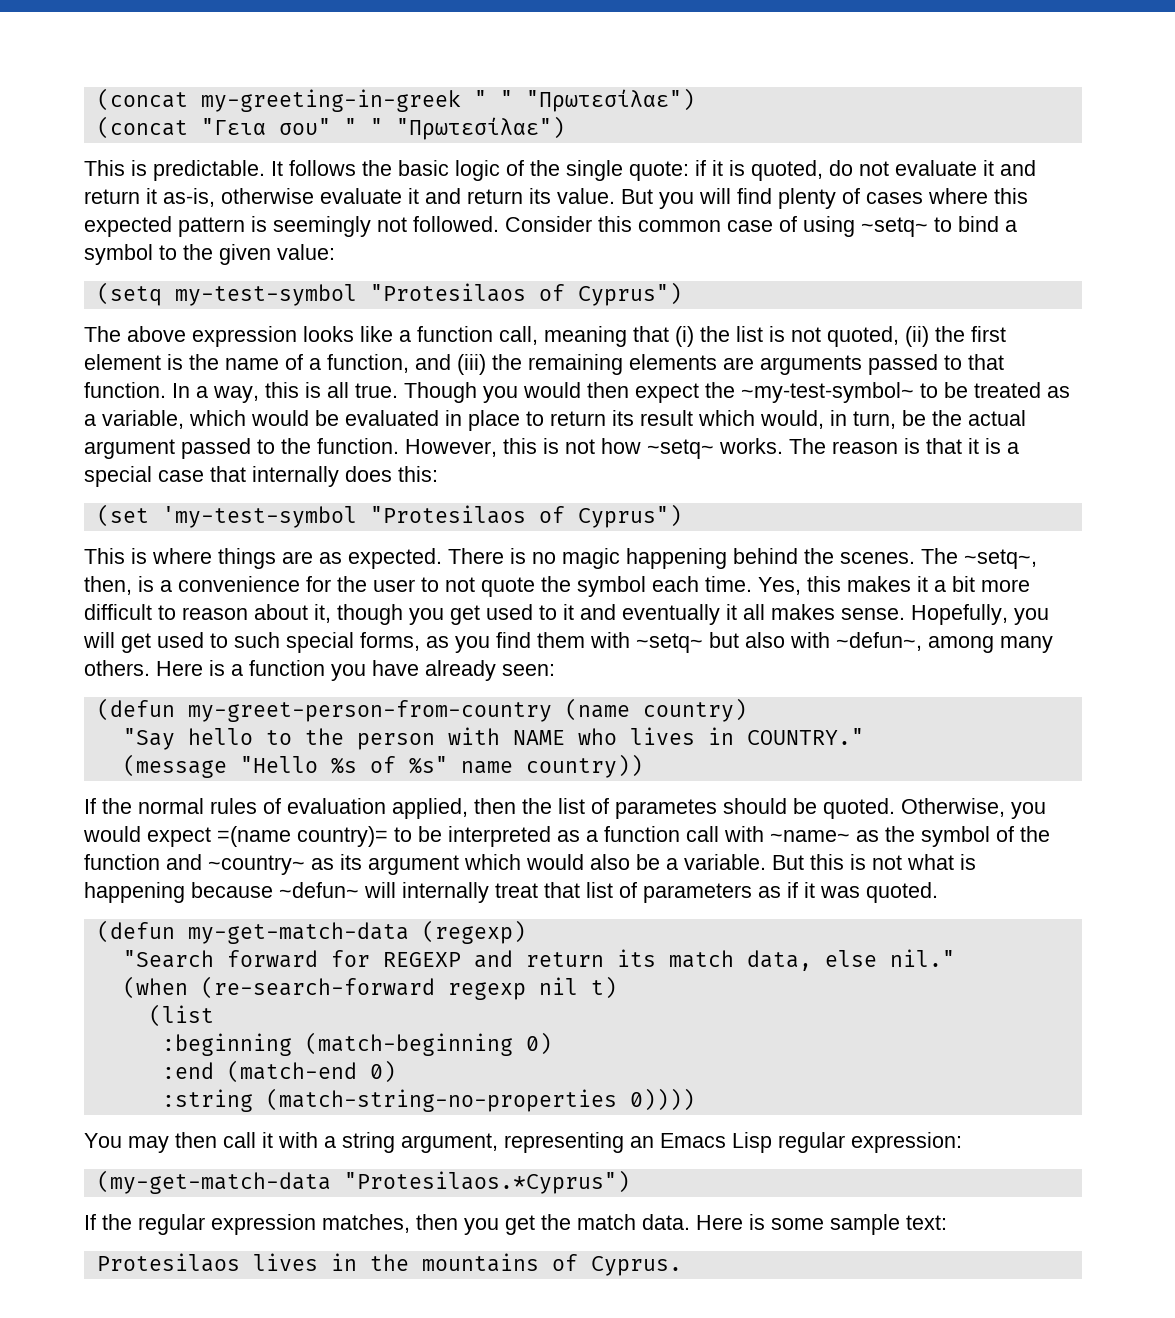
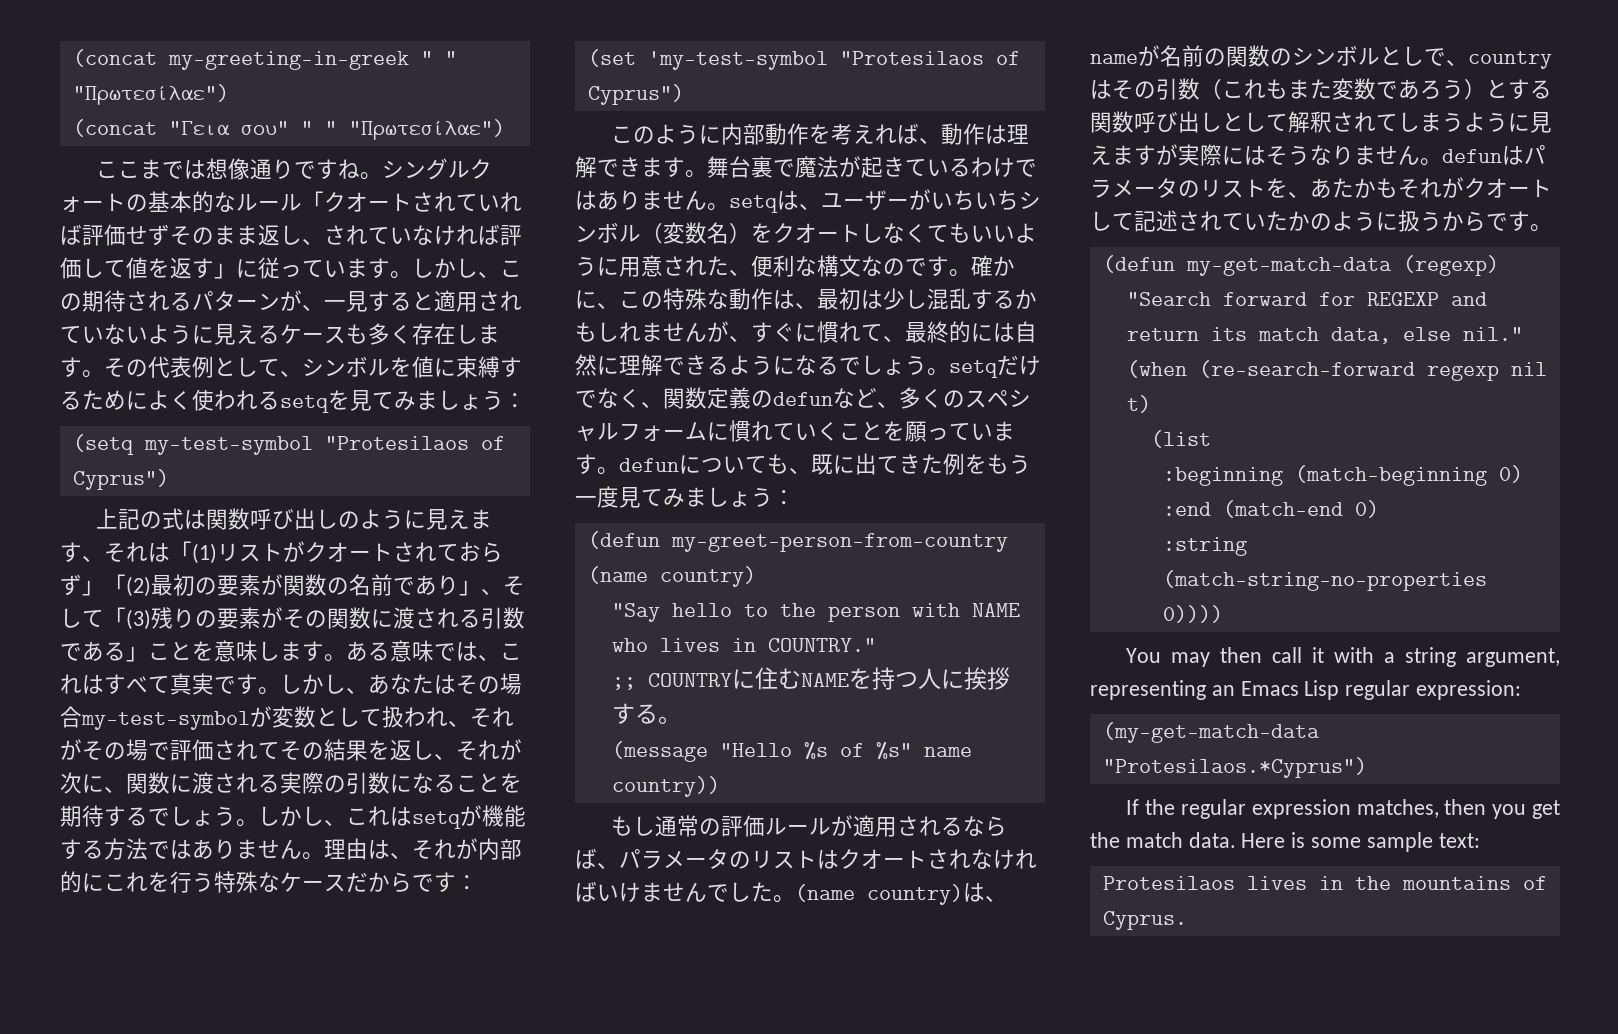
[84,160,1036,181] [84,188,1028,209] [84,216,1017,237] [84,244,335,265] This is predictable. It follows the basic logic of the single quote: if it is quoted, do not evaluate it and return it as-is, otherwise evaluate it and return its value. But you will find plenty of cases where this expected pattern is seemingly not followed. Consider this common case of using ~setq~ to bind a symbol to the given value: -> [96,158,493,180] [60,191,522,213] [60,224,522,246] [60,257,522,279] [60,290,522,312] [60,323,500,345] [60,356,522,378] [60,389,526,413] ここまでは想像通りですね。シングルクォートの基本的なルール「クオートされていれば評価せずそのまま返し、されていなければ評価して値を返す」に従っています。しかし、この期待されるパターンが、一見すると適用されていないように見えるケースも多く存在します。その代表例として、シンボルを値に束縛するためによく使われるsetqを見てみましょう：
[84,326,1006,347] [84,354,1004,375] [84,382,1070,403] [84,410,1026,431] [84,438,1019,459] [84,466,438,487] The above expression looks like a function call, meaning that (i) the list is not quoted, (ii) the first element is the name of a function, and (iii) the remaining elements are arguments passed to that function. In a way, this is all true. Though you would then expect the ~my-test-symbol~ to be treated as a variable, which would be evaluated in place to return its result which would, in turn, be the actual argument passed to the function. However, this is not how ~setq~ works. The reason is that it is a special case that internally does this: -> [96,508,493,530] [60,541,503,564] [60,574,525,597] [60,607,525,630] [60,640,522,662] [60,673,522,695] [60,706,514,730] [60,739,522,761] [60,772,522,794] [60,805,526,829] [60,838,522,860] [60,871,478,893] 上記の式は関数呼び出しのように見えます、それは「(1)リストがクオートされておらず」「(2)最初の要素が関数の名前であり」、そして「(3)残りの要素がその関数に渡される引数である」ことを意味します。ある意味では、これはすべて真実です。しかし、あなたはその場合my-test-symbolが変数として扱われ、それがその場で評価されてその結果を返し、それが次に、関数に渡される実際の引数になることを期待するでしょう。しかし、これはsetqが機能する方法ではありません。理由は、それが内部的にこれを行う特殊なケースだからです：
[84,548,1037,569] [84,576,1030,597] [84,604,1049,625] [83,632,1053,653] [84,660,555,681] This is where things are as expected. There is no magic happening behind the scenes. The ~setq~, then, is a convenience for the user to not quote the symbol each time. Yes, this makes it a bit more difficult to reason about it, though you get used to it and eventually it all makes sense. Hopefully, you will get used to such special forms, as you find them with ~setq~ but also with ~defun~, among many others. Here is a function you have already seen: -> [611,123,1030,145] [575,156,1037,178] [575,189,1041,213] [575,222,1037,244] [575,255,1015,277] [575,288,1037,310] [575,321,1037,343] [575,354,1041,378] [575,387,1031,409] [575,420,1015,442] [575,453,1031,475] [575,486,795,508] このように内部動作を考えれば、動作は理解できます。舞台裏で魔法が起きているわけではありません。setqは、ユーザーがいちいちシンボル（変数名）をクオートしなくてもいいように用意された、便利な構文なのです。確かに、この特殊な動作は、最初は少し混乱するかもしれませんが、すぐに慣れて、最終的には自然に理解できるようになるでしょう。setqだけでなく、関数定義のdefunなど、多くのスペシャルフォームに慣れていくことを願っています。defunについても、既に出てきた例をもう一度見てみましょう：
(864, 736) none -> [611,667,1010,690] [611,703,681,724] // ;; COUNTRYに住むNAMEを持つ人に挨拶する。
[84,798,1046,819] [83,826,1050,847] [84,854,976,875] [84,882,938,903] If the normal rules of evaluation applied, then the list of parametes should be quoted. Otherwise, you would expect =(name country)= to be interpreted as a function call with ~name~ as the symbol of the function and ~country~ as its argument which would also be a variable. But this is not what is happening because ~defun~ will internally treat that list of parameters as if it was quoted. -> [611,815,1008,837] [575,848,1037,870] [575,881,1007,905] [1090,45,1552,69] [1090,78,1552,100] [1090,111,1552,133] [1090,144,1546,166] [1090,177,1552,198] [1090,210,1552,232] もし通常の評価ルールが適用されるならば、パラメータのリストはクオートされなければいけませんでした。(name country)は、nameが名前の関数のシンボルとしで、countryはその引数（これもまた変数であろう）とする関数呼び出しとして解釈されてしまうように見えますが実際にはそうなりません。defunはパラメータのリストを、あたかもそれがクオートして記述されていたかのように扱うからです。

